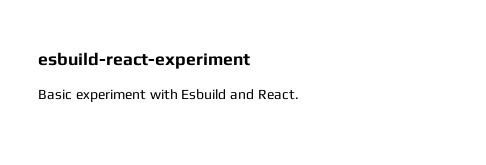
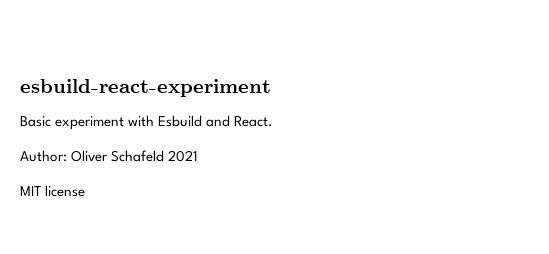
(299, 94) none -> [20,150,199,162] [20,185,86,197] // Author: Oliver Schafeld 2021 // MIT license

